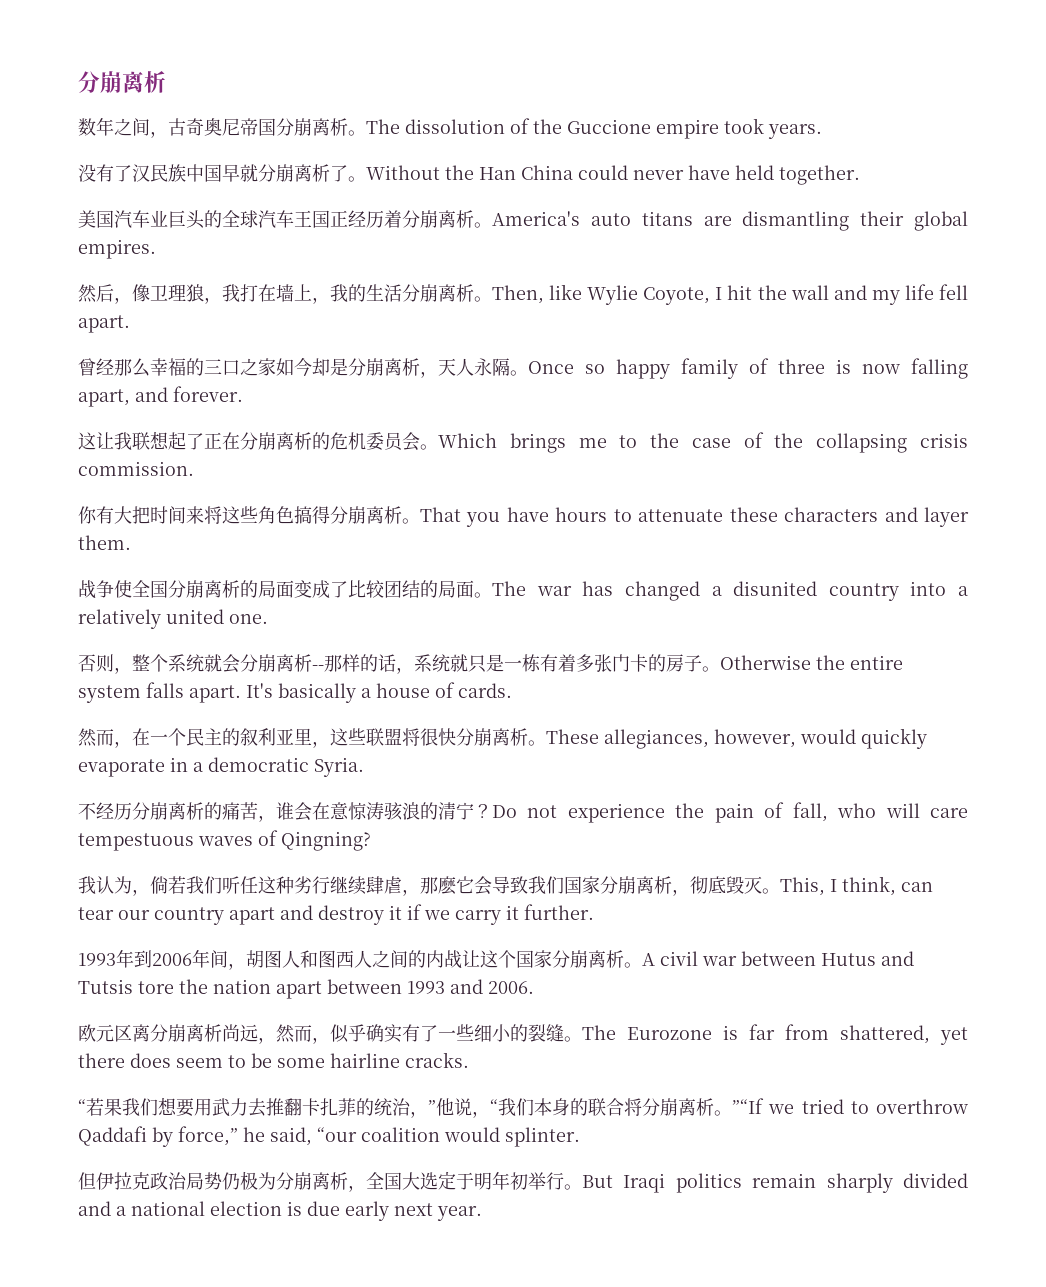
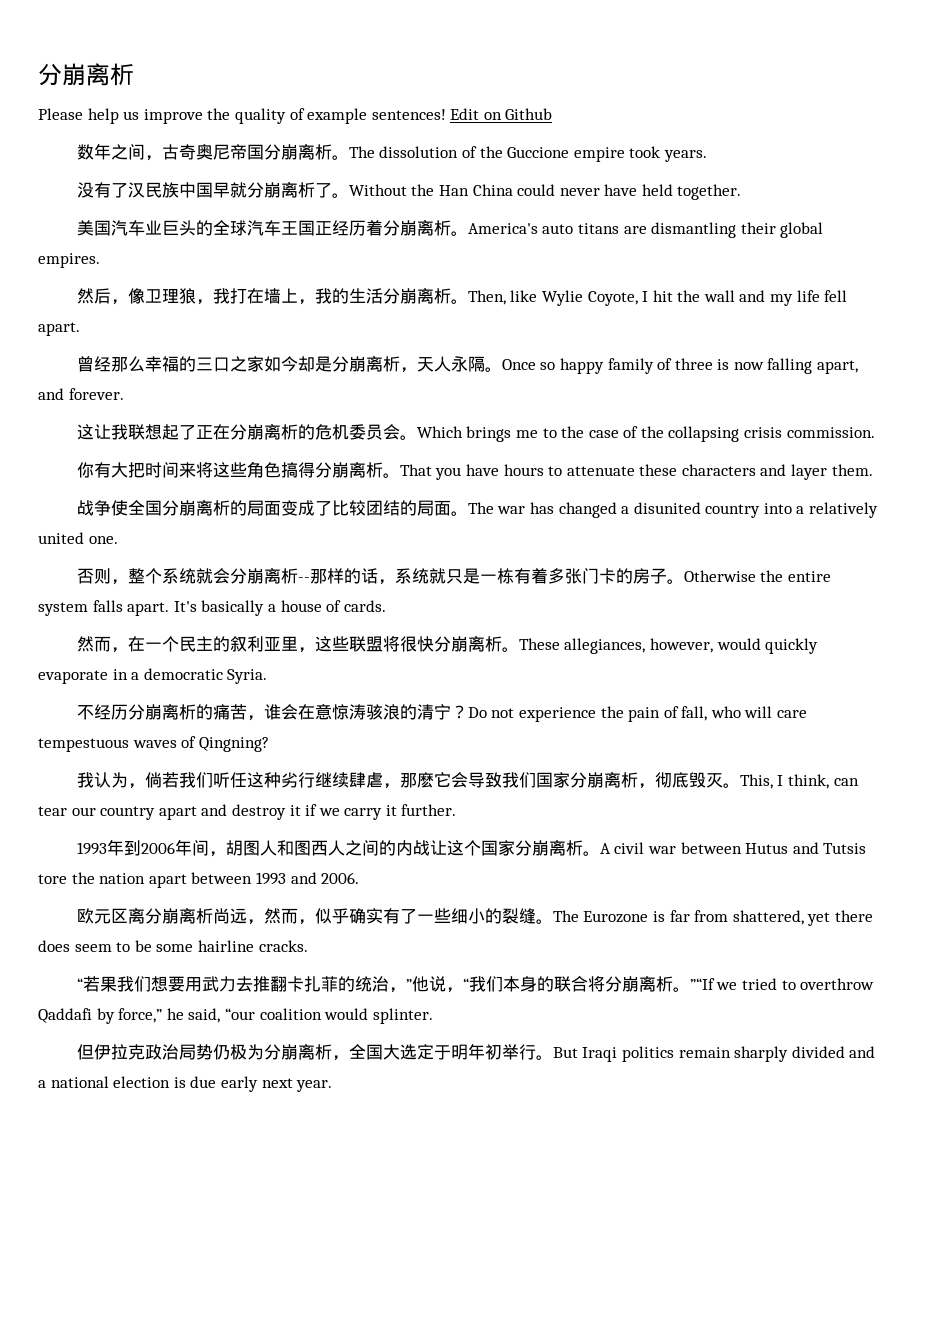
[78,71,166,93] 分崩离析 -> [38,63,134,86] [38,108,553,124] 分崩离析 // Please help us improve the quality of example sentences! Edit on Github

